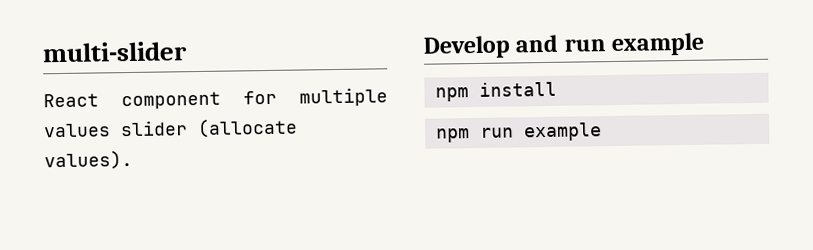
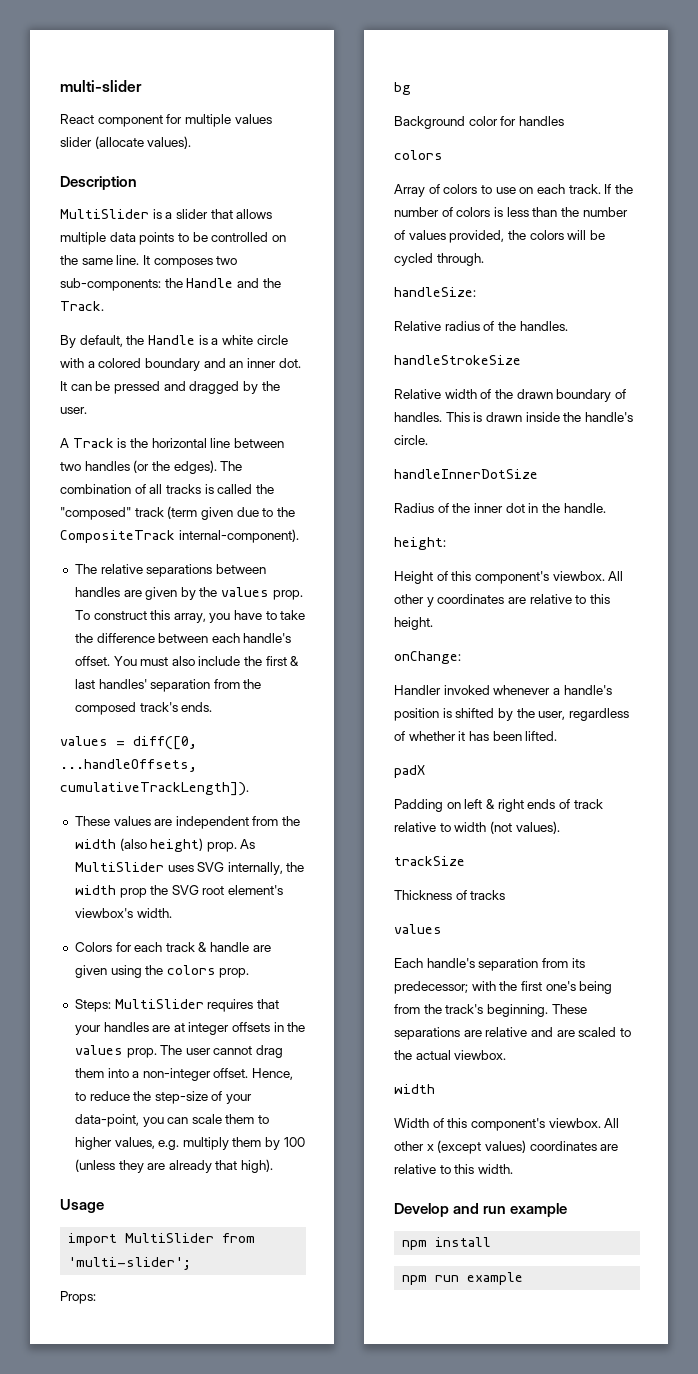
(133, 160) none -> [60,176,137,190] [60,209,273,219] [60,232,286,245] [60,255,238,268] [60,278,281,291] [60,301,104,311] [60,335,288,348] [60,358,301,371] [60,381,280,394] [60,407,87,414] [60,438,284,448] [60,460,243,474] [60,484,274,494] [60,506,295,520] [60,529,299,543] [74,564,266,577] [74,587,303,600] [74,610,306,623] [74,633,292,643] [74,656,300,666] [74,679,262,692] [74,702,213,715] [60,736,197,750] [60,759,197,772] [60,782,249,796] [74,816,301,829] [74,838,256,852] [74,862,305,875] [74,885,284,898] [74,908,172,918] [74,942,271,952] [74,965,250,978] [74,999,279,1012] [74,1022,306,1035] [74,1045,284,1058] [74,1068,294,1081] [74,1091,253,1104] [74,1114,270,1127] [74,1137,305,1150] [74,1159,274,1173] [60,1199,104,1213] [68,1233,256,1246] [68,1257,192,1270] [60,1291,96,1304] [394,82,411,95] [394,116,564,129] [394,150,443,160] [394,184,633,197] [394,207,628,217] [394,230,605,243] [394,253,484,266] [394,287,476,297] [394,321,568,331] [394,355,521,365] [394,389,626,402] [394,412,633,422] [394,435,428,445] [394,469,538,479] [394,503,606,513] [394,537,446,550] [394,571,624,584] [394,594,610,607] [394,617,433,630] [394,651,461,664] [394,685,612,695] [394,708,629,721] [394,731,558,741] [394,765,425,778] [394,799,603,812] [394,821,560,834] [394,856,465,866] [394,890,506,900] [394,924,442,934] [394,958,585,971] [394,981,613,994] [394,1004,587,1017] [394,1027,631,1040] [394,1050,507,1060] [394,1084,435,1094] [394,1118,620,1131] [394,1140,619,1154] [394,1164,513,1174] // Description // MultiSlider is a slider that allows multiple data points to be controlled on the same line. It composes two sub-components: the Handle and the Track. // By default, the Handle is a white circle with a colored boundary and an inner dot. It can be pressed and dragged by the user. // A Track is the horizontal line between two handles (or the edges). The combination of all tracks is called the "composed" track (term given due to the CompositeTrack internal-component). // The relative separations between handles are given by the values prop. To construct this array, you have to take the difference between each handle's offset. You must also include the first & last handles' separation from the composed track's ends. // values = diff([0, ...handleOffsets, cumulativeTrackLength]). // These values are independent from the width (also height) prop. As MultiSlider uses SVG internally, the width prop the SVG root element's viewbox's width. // Colors for each track & handle are given using the colors prop. // Steps: MultiSlider requires that your handles are at integer offsets in the values prop. The user cannot drag them into a non-integer offset. Hence, to reduce the step-size of your data-point, you can scale them to higher values, e.g. multiply them by 100 (unless they are already that high). // Usage // import MultiSlider from 'multi-slider'; // Props: // bg // Background color for handles // colors // Array of colors to use on each track. If the number of colors is less than the number of values provided, the colors will be cycled through. // handleSize: // Relative radius of the handles. // handleStrokeSize // Relative width of the drawn boundary of handles. This is drawn inside the handle's circle. // handleInnerDotSize // Radius of the inner dot in the handle. // height: // Height of this component's viewbox. All other y coordinates are relative to this height. // onChange: // Handler invoked whenever a handle's position is shifted by the user, regardless of whether it has been lifted. // padX // Padding on left & right ends of track relative to width (not values). // trackSize // Thickness of tracks // values // Each handle's separation from its predecessor; with the first one's being from the track's beginning. These separations are relative and are scaled to the actual viewbox. // width // Width of this component's viewbox. All other x (except values) coordinates are relative to this width.

